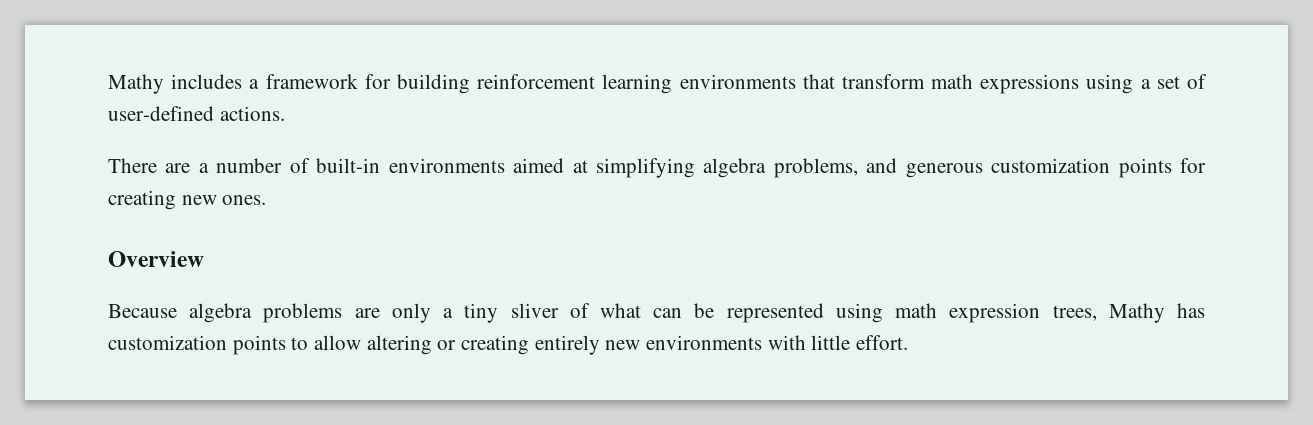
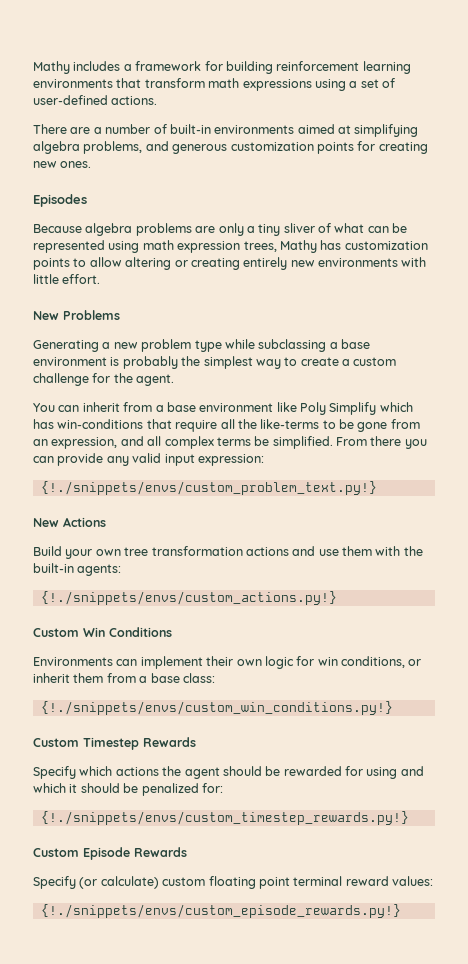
[108,251,204,267] Overview -> [33,194,87,207] Episodes
(909, 342) none -> [33,310,120,320] [33,339,370,352] [33,356,397,369] [33,373,175,386] [33,402,413,415] [33,419,420,432] [33,436,427,449] [33,453,264,466] [40,481,377,495] [33,517,106,527] [33,546,423,559] [33,563,122,576] [40,591,337,605] [33,627,172,637] [33,656,422,669] [33,673,215,683] [40,701,393,715] [33,737,196,750] [33,766,424,779] [33,783,223,796] [40,811,409,825] [33,847,187,860] [33,876,433,889] [40,904,401,918] // New Problems // Generating a new problem type while subclassing a base environment is probably the simplest way to create a custom challenge for the agent. // You can inherit from a base environment like Poly Simplify which has win-conditions that require all the like-terms to be gone from an expression, and all complex terms be simplified. From there you can provide any valid input expression: // {!./snippets/envs/custom_problem_text.py!} // New Actions // Build your own tree transformation actions and use them with the built-in agents: // {!./snippets/envs/custom_actions.py!} // Custom Win Conditions // Environments can implement their own logic for win conditions, or inherit them from a base class: // {!./snippets/envs/custom_win_conditions.py!} // Custom Timestep Rewards // Specify which actions the agent should be rewarded for using and which it should be penalized for: // {!./snippets/envs/custom_timestep_rewards.py!} // Custom Episode Rewards // Specify (or calculate) custom floating point terminal reward values: // {!./snippets/envs/custom_episode_rewards.py!}

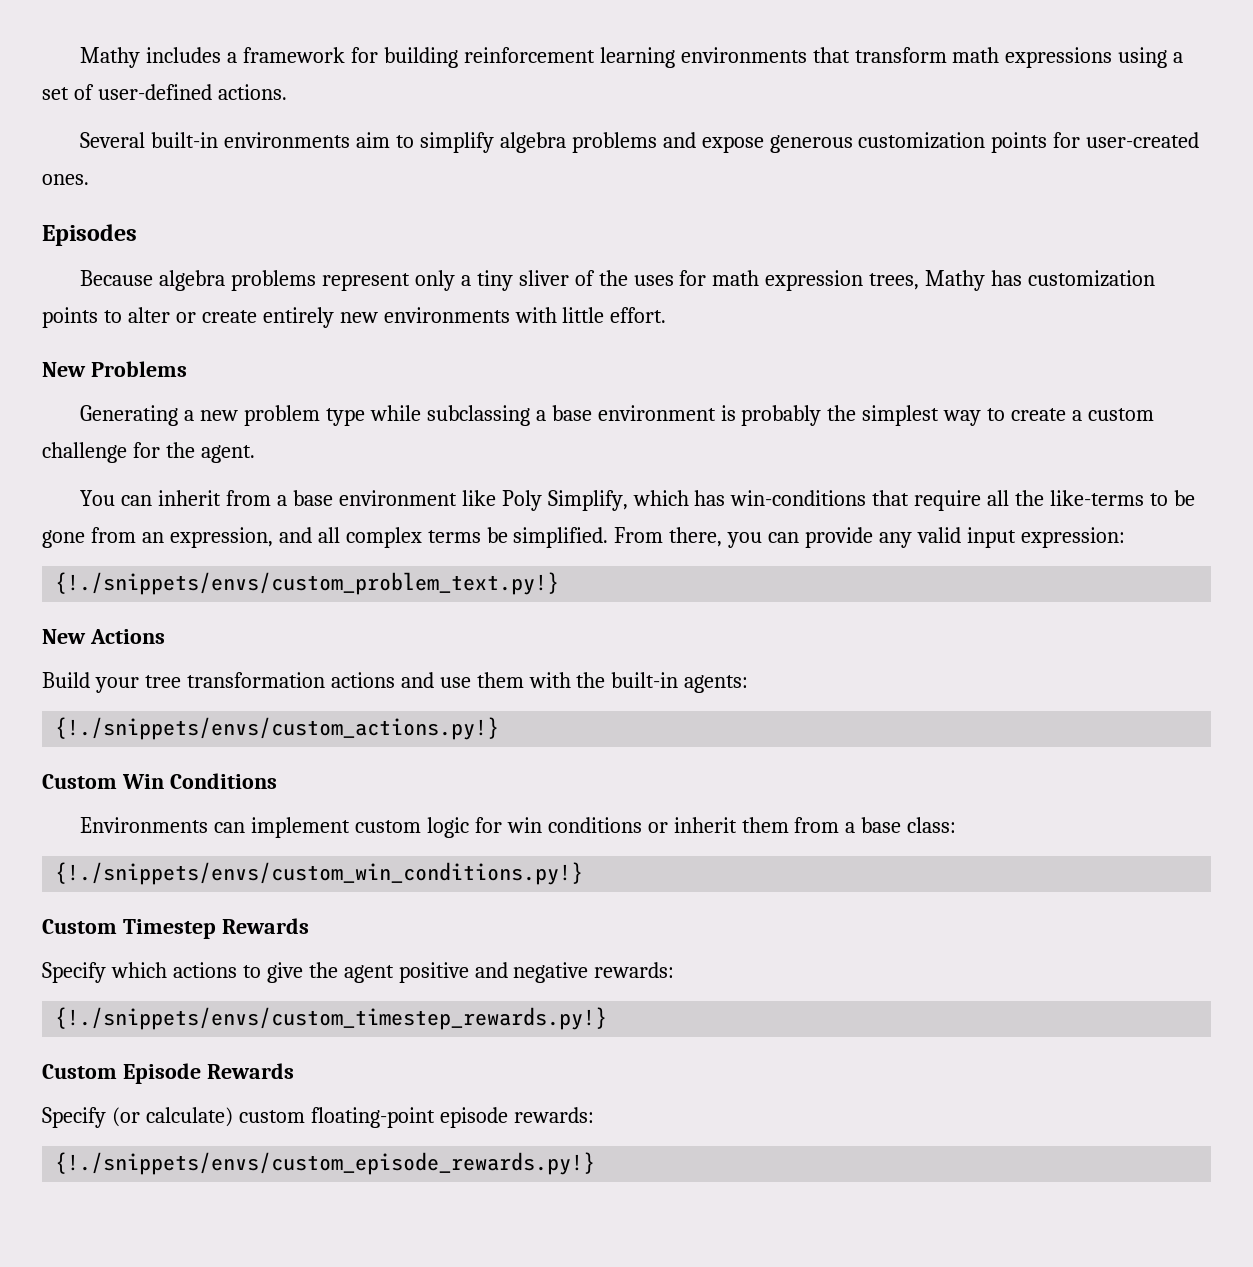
[33,124,419,137] [33,141,169,154] There are a number of built-in environments aimed at simplifying algebra problems, and -> [80,132,764,153] Several built-in environments aim to simplify algebra problems and expose
[378,142,428,154] [33,161,57,168] creating new -> [1086,132,1200,148] user-created
[195,226,216,233] are -> [321,273,410,291] represent
[334,223,408,233] [33,240,140,253] what can be represented using -> [598,270,707,286] the uses for
[89,257,240,270] allow altering or creating -> [127,307,257,323] alter or create
[329,402,377,415] Simplify -> [547,490,628,511] Simplify,
[370,436,402,446] there -> [669,527,723,547] there,
[95,549,121,556] own -> (139, 685) none
[206,656,262,666] their own -> [354,820,421,833] custom
[341,656,405,668] conditions, -> [547,817,642,833] conditions
[162,766,424,779] [33,783,223,796] the agent should be rewarded for using and which it should be penalized for: -> [242,962,675,983] to give the agent positive and negative rewards:
[208,876,433,889] floating point terminal reward values: -> [310,1107,594,1128] floating-point episode rewards:

